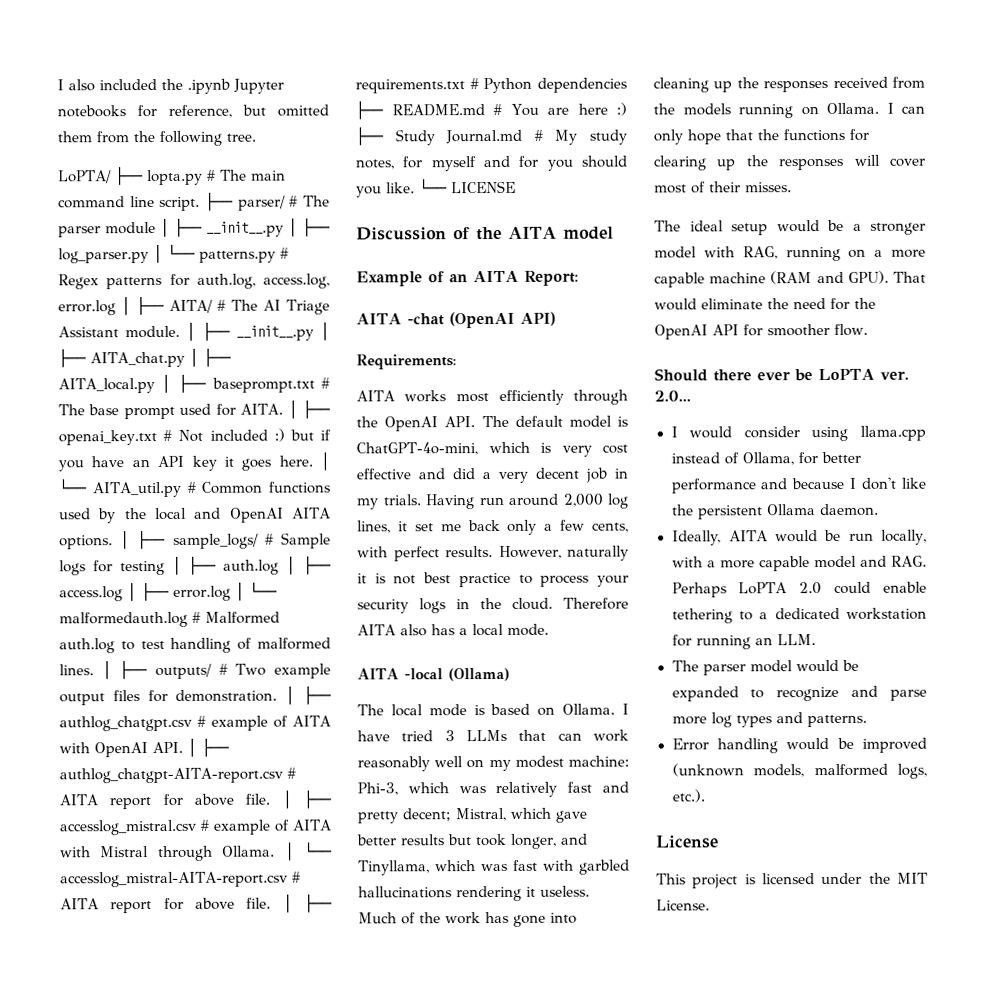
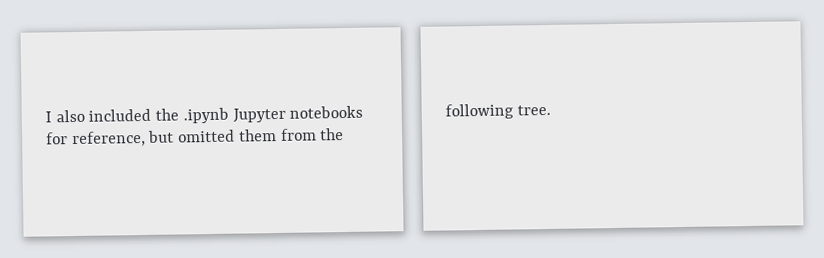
[58,166,286,186] [58,191,330,211] [58,217,331,238] [58,243,289,264] [58,273,330,290] [58,295,331,316] [58,321,330,341] [58,347,232,368] [58,373,330,394] [58,399,332,420] [58,428,331,446] [58,451,330,472] [58,478,331,498] [59,507,332,524] [59,529,331,550] [59,555,332,576] [59,581,278,602] [59,611,280,628] [59,637,331,654] [59,660,331,680] [59,685,332,706] [59,715,332,732] [59,737,230,758] [59,767,296,784] [59,789,332,810] [59,819,333,836] [60,841,333,861] [60,871,301,888] [60,893,333,914] [355,77,627,94] [355,100,627,120] [355,126,627,146] [356,155,628,172] [356,178,516,198] [356,226,614,241] [356,270,579,287] [356,311,556,329] [356,354,457,370] [356,389,628,405] [356,415,628,432] [356,441,628,457] [356,467,628,483] [357,493,629,510] [357,519,629,535] [357,545,629,562] [357,572,629,588] [357,597,629,614] [357,623,549,637] [357,667,510,682] [357,703,629,717] [357,729,629,742] [357,755,629,772] [357,781,629,797] [357,807,587,824] [357,833,588,849] [358,859,630,876] [358,885,590,902] [358,911,577,927] [653,76,925,93] [653,102,925,119] [653,128,869,145] [654,154,926,171] [654,181,792,194] [654,219,926,236] [654,246,926,262] [654,270,926,288] [654,297,876,311] [654,323,868,340] [654,368,909,382] [654,390,691,402] [670,425,926,442] [670,451,861,466] [670,477,926,494] [671,503,879,520] [671,529,928,546] [671,555,927,572] [671,581,927,598] [671,607,927,624] [671,634,816,650] [671,659,859,676] [671,685,927,702] [671,712,867,728] [671,737,927,754] [671,763,927,779] [671,789,705,803] [656,835,719,849] [656,872,928,889] [656,899,710,911] // LoPTA/ ├── lopta.py # The main command line script. ├── parser/ # The parser module │ ├── __init__.py │ ├── log_parser.py │ └── patterns.py # Regex patterns for auth.log, access.log, error.log │ ├── AITA/ # The AI Triage Assistant module. │ ├── __init__.py │ ├── AITA_chat.py │ ├── AITA_local.py │ ├── baseprompt.txt # The base prompt used for AITA. │ ├── openai_key.txt # Not included :) but if you have an API key it goes here. │ └── AITA_util.py # Common functions used by the local and OpenAI AITA options. │ ├── sample_logs/ # Sample logs for testing │ ├── auth.log │ ├── access.log │ ├── error.log │ └── malformedauth.log # Malformed auth.log to test handling of malformed lines. │ ├── outputs/ # Two example output files for demonstration. │ ├── authlog_chatgpt.csv # example of AITA with OpenAI API. │ ├── authlog_chatgpt-AITA-report.csv # AITA report for above file. │ ├── accesslog_mistral.csv # example of AITA with Mistral through Ollama. │ └── accesslog_mistral-AITA-report.csv # AITA report for above file. │ ├── requirements.txt # Python dependencies ├── README.md # You are here :) ├── Study Journal.md # My study notes, for myself and for you should you like. └── LICENSE // Discussion of the AITA model // Example of an AITA Report: // AITA -chat (OpenAI API) // Requirements: // AITA works most efficiently through the OpenAI API. The default model is ChatGPT-4o-mini, which is very cost effective and did a very decent job in my trials. Having run around 2,000 log lines, it set me back only a few cents, with perfect results. However, naturally it is not best practice to process your security logs in the cloud. Therefore AITA also has a local mode. // AITA -local (Ollama) // The local mode is based on Ollama. I have tried 3 LLMs that can work reasonably well on my modest machine: Phi-3, which was relatively fast and pretty decent; Mistral, which gave better results but took longer, and Tinyllama, which was fast with garbled hallucinations rendering it useless. Much of the work has gone into cleaning up the responses received from the models running on Ollama. I can only hope that the functions for clearing up the responses will cover most of their misses. // The ideal setup would be a stronger model with RAG, running on a more capable machine (RAM and GPU). That would eliminate the need for the OpenAI API for smoother flow. // Should there ever be LoPTA ver. 2.0... // I would consider using llama.cpp instead of Ollama, for better performance and because I don't like the persistent Ollama daemon. // Ideally, AITA would be run locally, with a more capable model and RAG. Perhaps LoPTA 2.0 could enable tethering to a dedicated workstation for running an LLM. // The parser model would be expanded to recognize and parse more log types and patterns. // Error handling would be improved (unknown models, malformed logs, etc.). // License // This project is licensed under the MIT License. -> (551, 110) none

